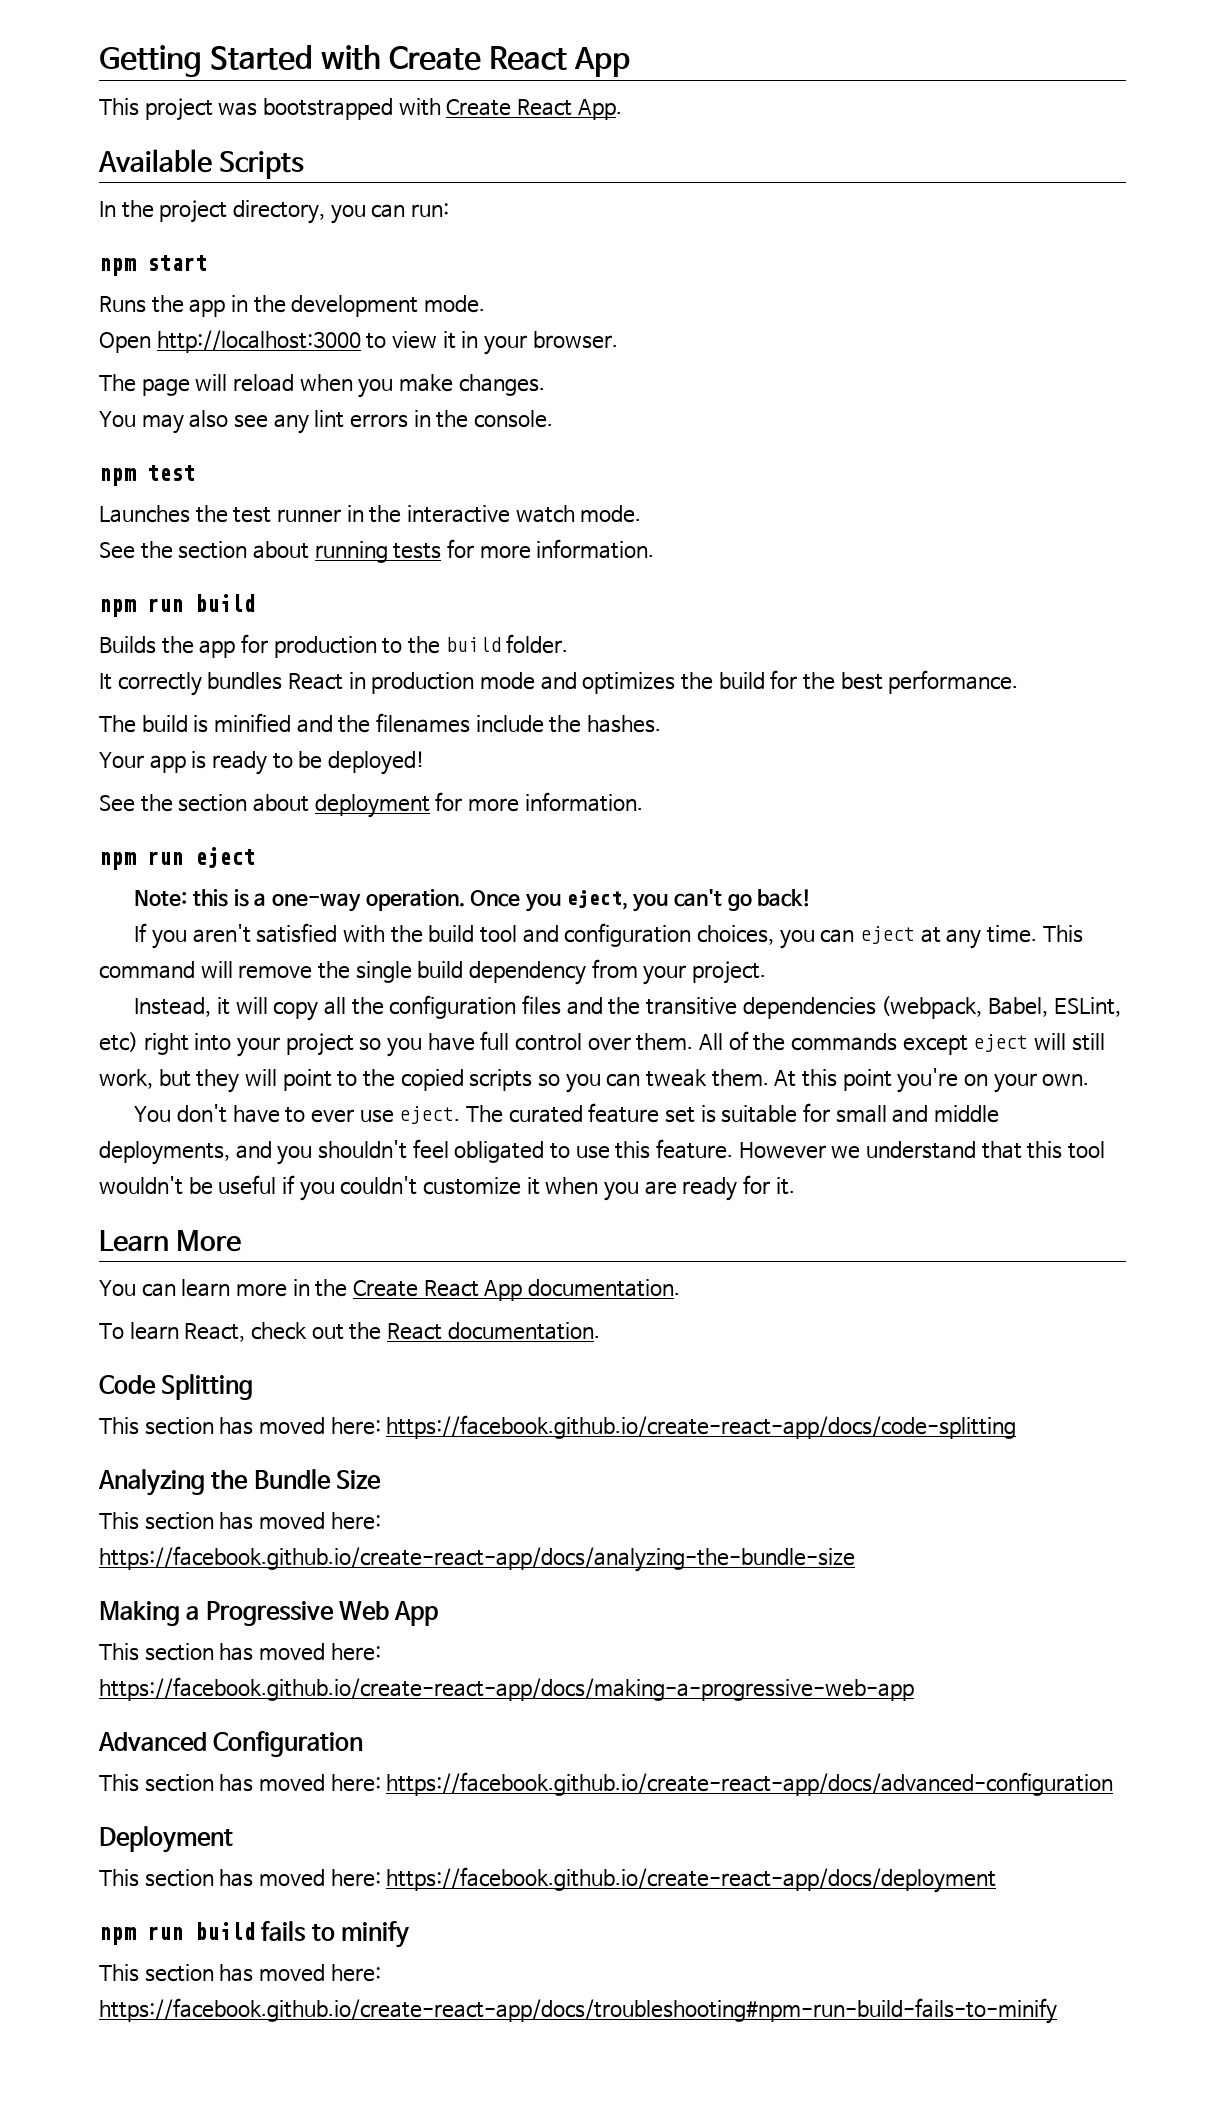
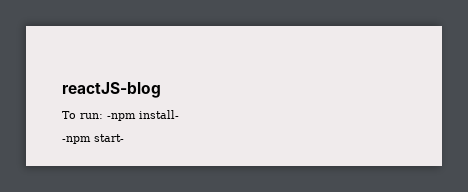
[99,45,630,77] [99,98,622,121] [98,149,305,179] [99,200,449,224] [99,255,207,276] [99,295,486,317] [99,330,618,355] [99,374,545,398] [99,410,553,434] [99,465,195,486] [99,505,642,523] [99,539,655,563] [99,594,255,617] [99,634,569,658] [99,670,1019,696] [99,713,661,733] [99,751,425,775] [99,792,643,818] [99,847,255,870] [134,889,812,912] [134,923,1083,949] [99,959,766,985] [134,995,1121,1021] [99,1031,1105,1057] [99,1068,1090,1093] [134,1103,999,1124] [99,1139,1105,1165] [99,1175,795,1201] [99,1230,242,1252] [99,1279,680,1301] [99,1322,600,1342] [99,1374,254,1400] [99,1415,1017,1439] [98,1469,382,1496] [99,1512,381,1530] [99,1546,855,1572] [99,1601,439,1626] [99,1643,381,1661] [99,1677,914,1701] [98,1731,364,1757] [99,1772,1114,1796] [99,1826,233,1853] [99,1867,997,1893] [99,1921,410,1948] [99,1964,381,1982] [99,1998,1057,2024] Getting Started with Create React App // This project was bootstrapped with Create React App. // Available Scripts // In the project directory, you can run: // npm start // Runs the app in the development mode. // Open http://localhost:3000 to view it in your browser. // The page will reload when you make changes. // You may also see any lint errors in the console. // npm test // Launches the test runner in the interactive watch mode. // See the section about running tests for more information. // npm run build // Builds the app for production to the build folder. // It correctly bundles React in production mode and optimizes the build for the best performance. // The build is minified and the filenames include the hashes. // Your app is ready to be deployed! // See the section about deployment for more information. // npm run eject // Note: this is a one-way operation. Once you eject, you can't go back! // If you aren't satisfied with the build tool and configuration choices, you can eject at any time. This command will remove the single build dependency from your project. // Instead, it will copy all the configuration files and the transitive dependencies (webpack, Babel, ESLint, etc) right into your project so you have full control over them. All of the commands except eject will still work, but they will point to the copied scripts so you can tweak them. At this point you're on your own. // You don't have to ever use eject. The curated feature set is suitable for small and middle deployments, and you shouldn't feel obligated to use this feature. However we understand that this tool wouldn't be useful if you couldn't customize it when you are ready for it. // Learn More // You can learn more in the Create React App documentation. // To learn React, check out the React documentation. // Code Splitting // This section has moved here: https://facebook.github.io/create-react-app/docs/code-splitting // Analyzing the Bundle Size // This section has moved here: https://facebook.github.io/create-react-app/docs/analyzing-the-bundle-size // Making a Progressive Web App // This section has moved here: https://facebook.github.io/create-react-app/docs/making-a-progressive-web-app // Advanced Configuration // This section has moved here: https://facebook.github.io/create-react-app/docs/advanced-configuration // Deployment // This section has moved here: https://facebook.github.io/create-react-app/docs/deployment // npm run build fails to minify // This section has moved here: https://facebook.github.io/create-react-app/docs/troubleshooting#npm-run-build-fails-to-minify -> [62,82,161,98] [62,110,179,121] [62,134,124,144] reactJS-blog // To run: -npm install- // -npm start-

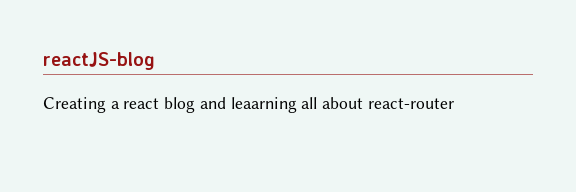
[62,110,179,121] [62,134,124,144] To run: -npm install- // -npm start- -> [43,97,454,113] Creating a react blog and leaarning all about react-router

